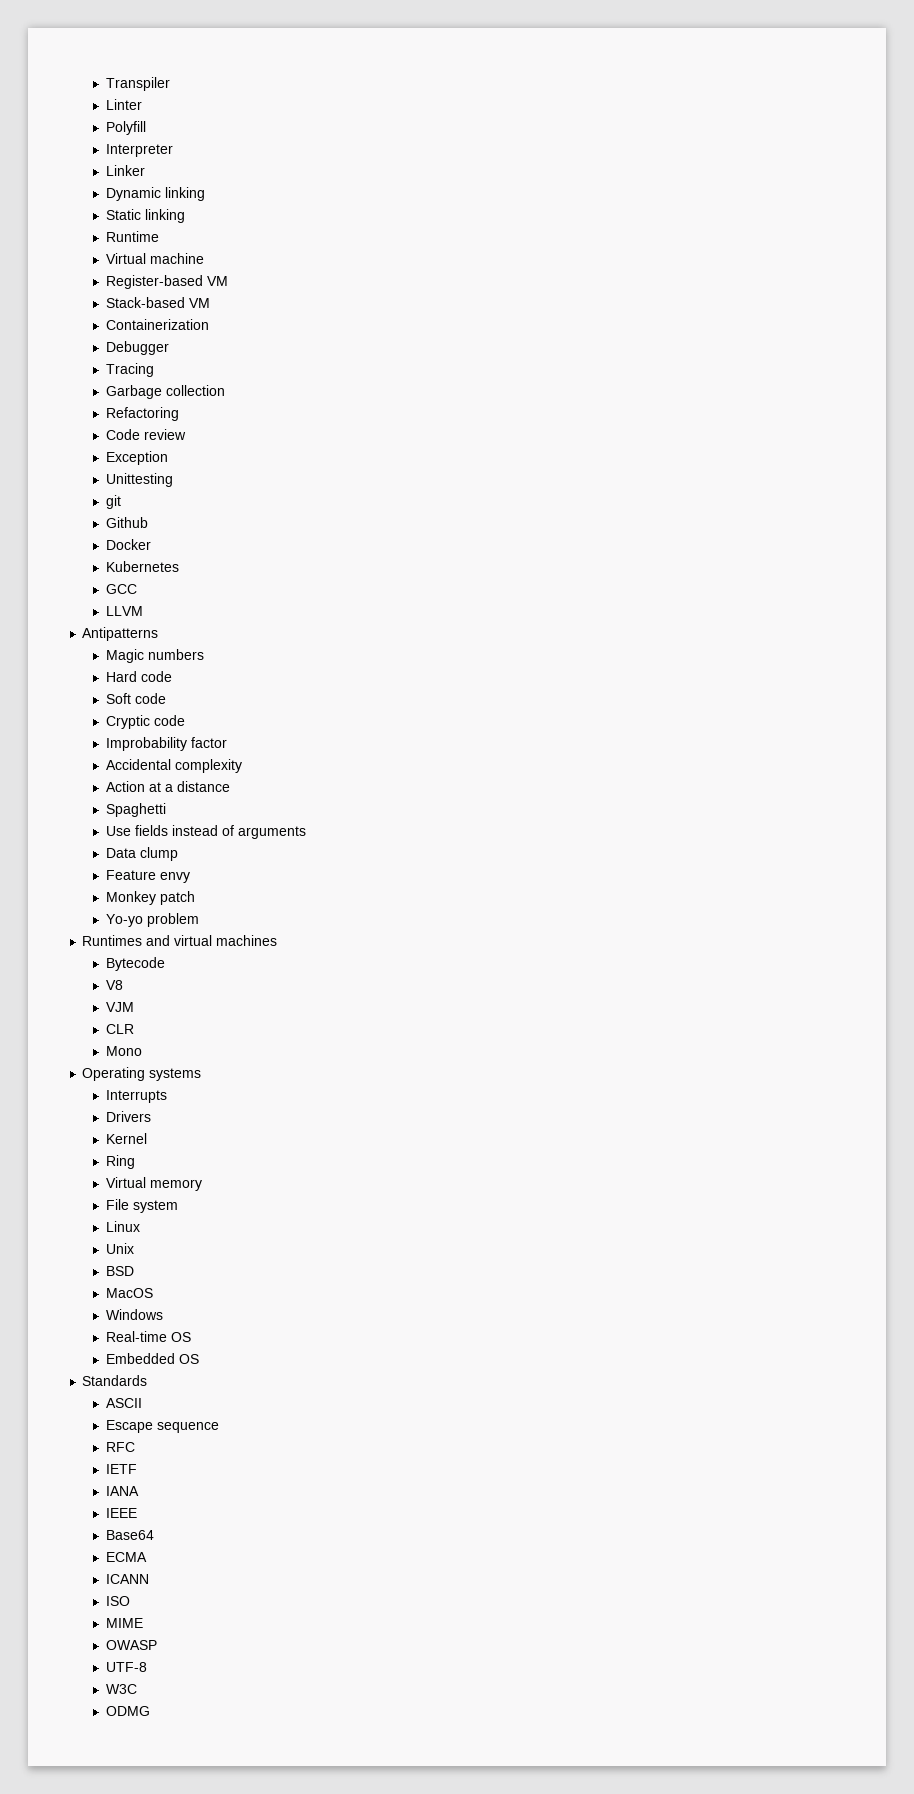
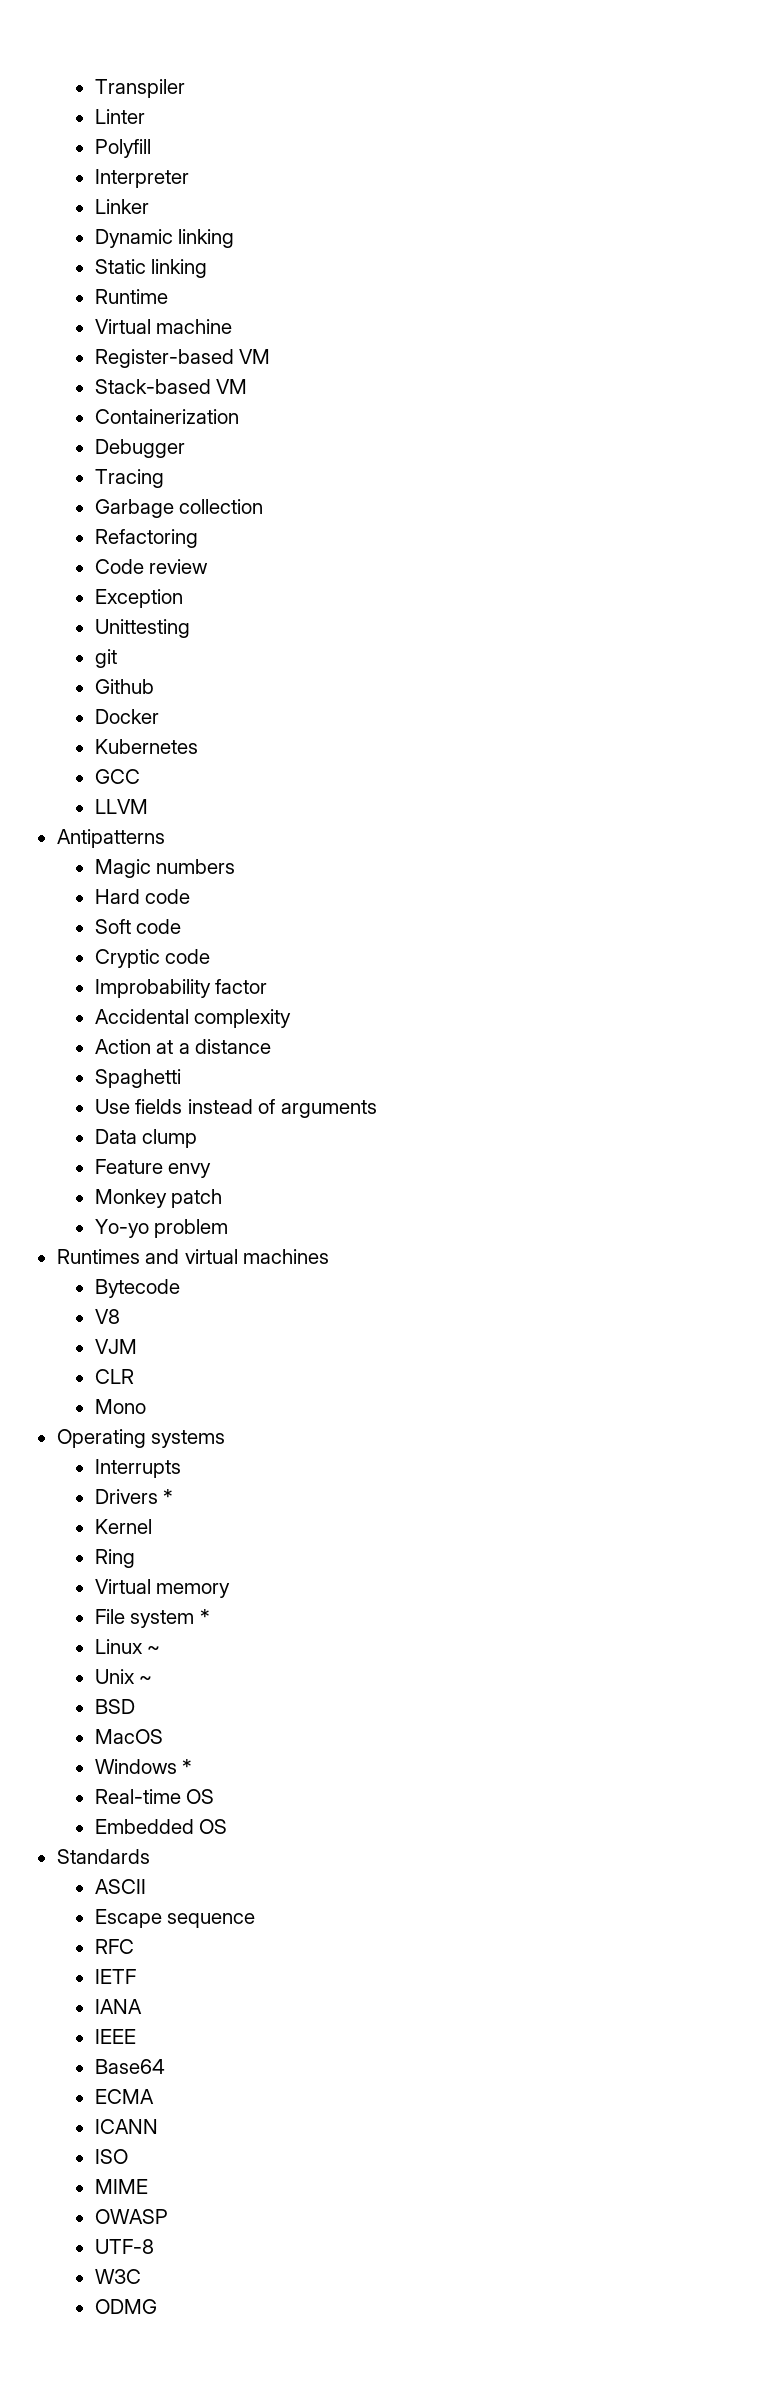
(151, 1116) none -> [163,1489,174,1504] *
(178, 1206) none -> [199,1609,210,1624] *
(140, 1226) none -> [147,1646,161,1654] ~
(134, 1248) none -> [139,1676,153,1684] ~
(163, 1314) none -> [182,1759,193,1774] *

